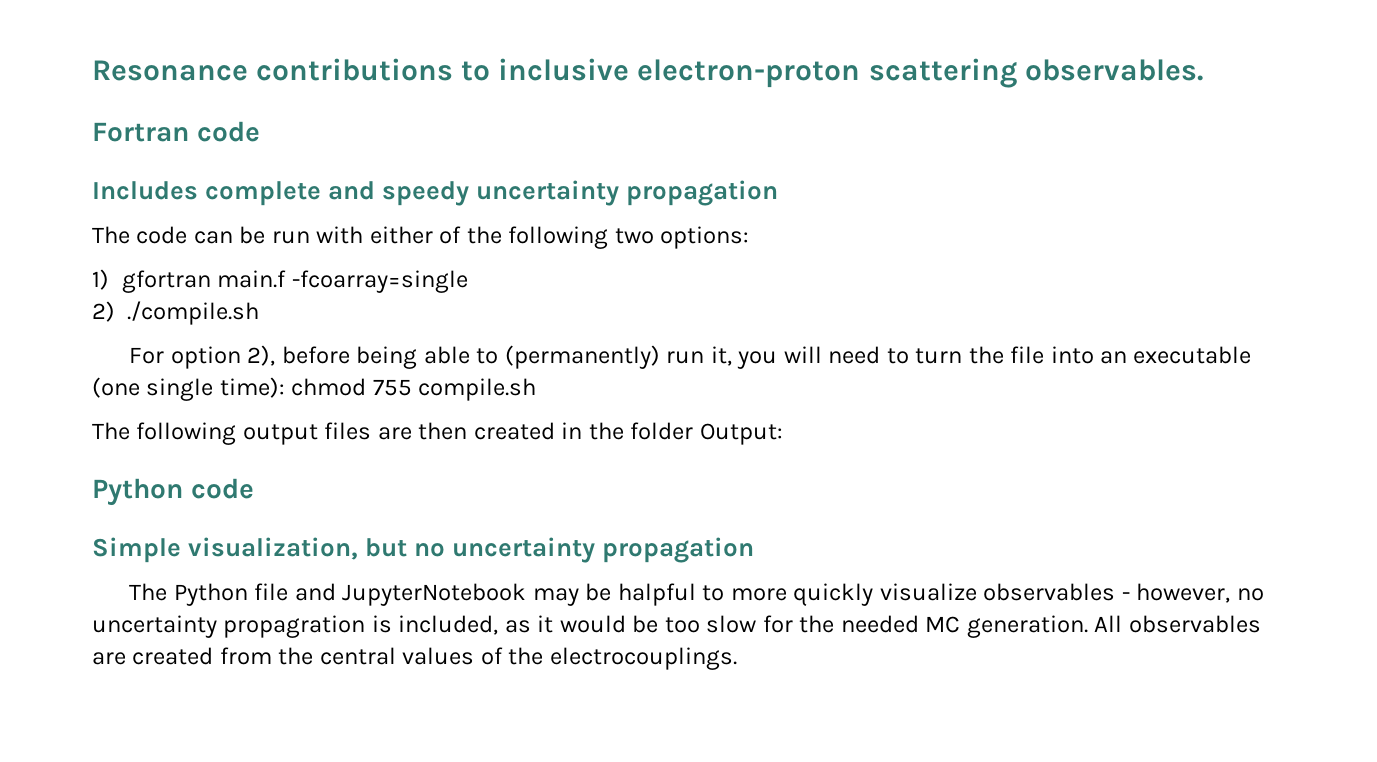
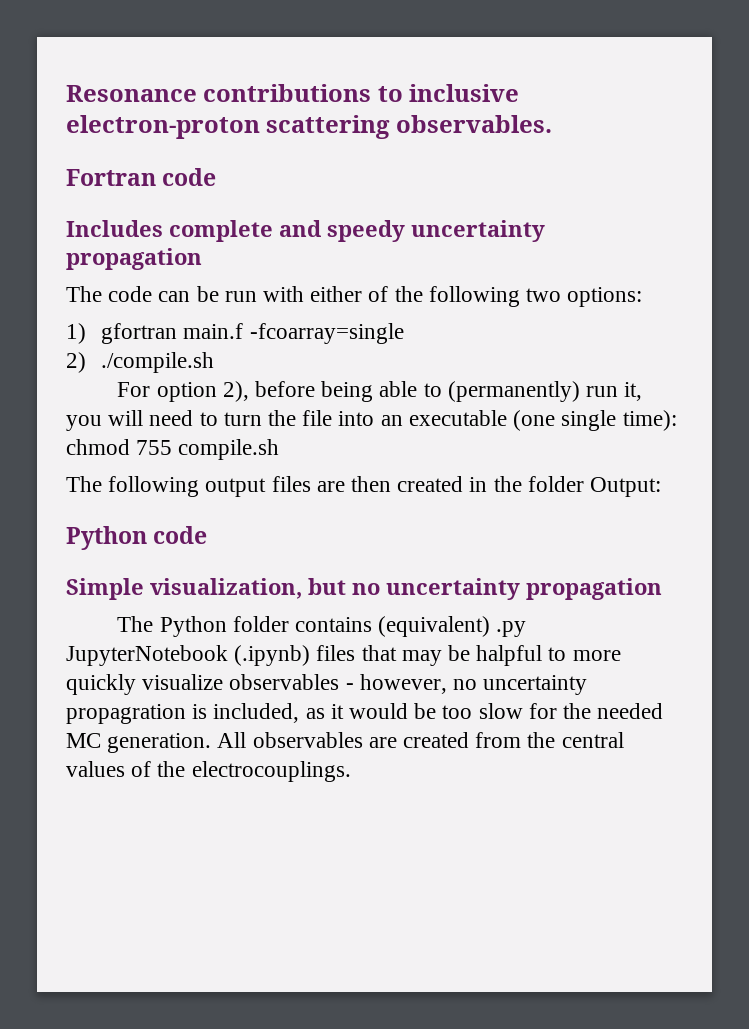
[254,583,527,606] file and JupyterNotebook -> [232,616,527,637] [66,645,397,666] folder contains (equivalent) .py JupyterNotebook (.ipynb) files that

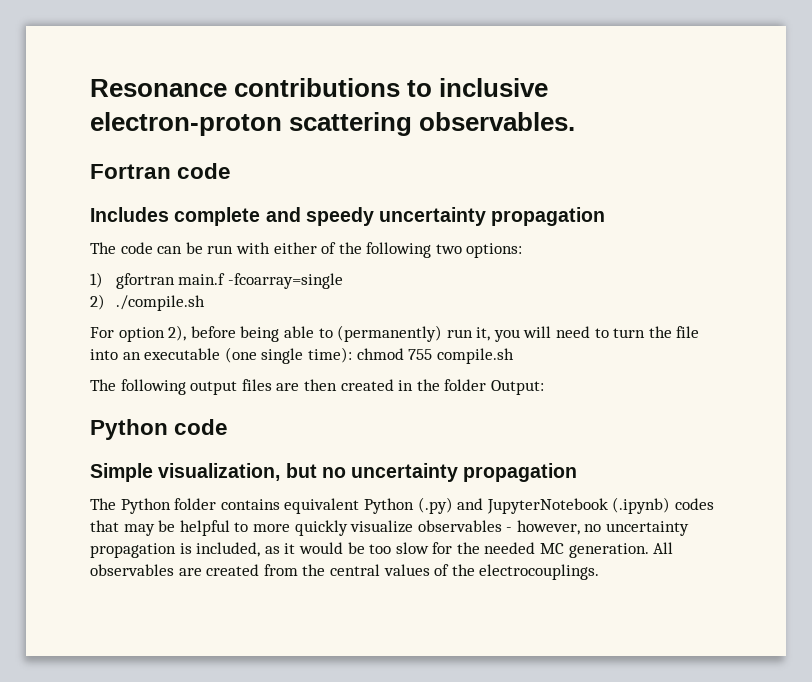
[378,616,527,637] (equivalent) .py -> [284,497,484,514] equivalent Python (.py) and
[316,645,356,661] files -> [674,498,714,510] codes
[476,645,543,666] halpful -> [179,520,230,536] helpful
[66,704,186,724] propagration -> [90,543,176,558] propagation

